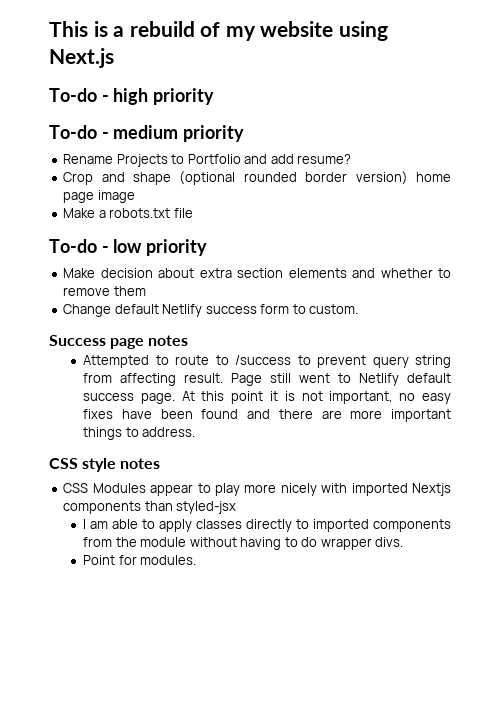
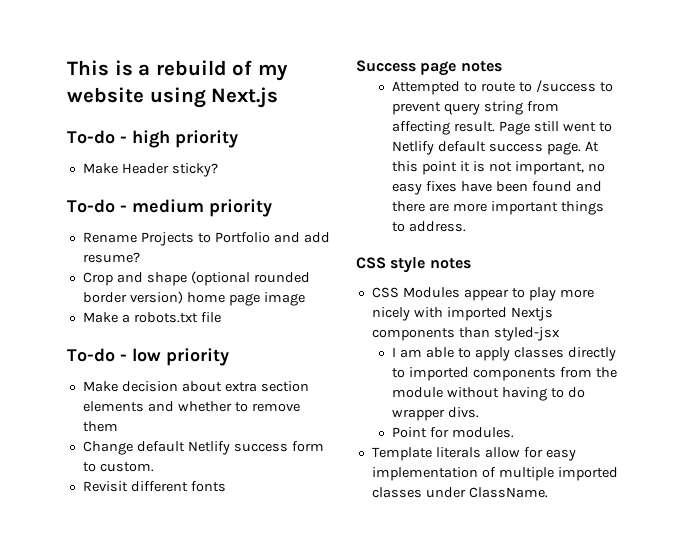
(215, 96) none -> [82,163,218,177] // Make Header sticky?
(359, 309) none -> [82,481,226,492] // Revisit different fonts
(197, 560) none -> [371,447,576,461] [371,467,618,481] [371,487,548,498] // Template literals allow for easy implementation of multiple imported classes under ClassName.

